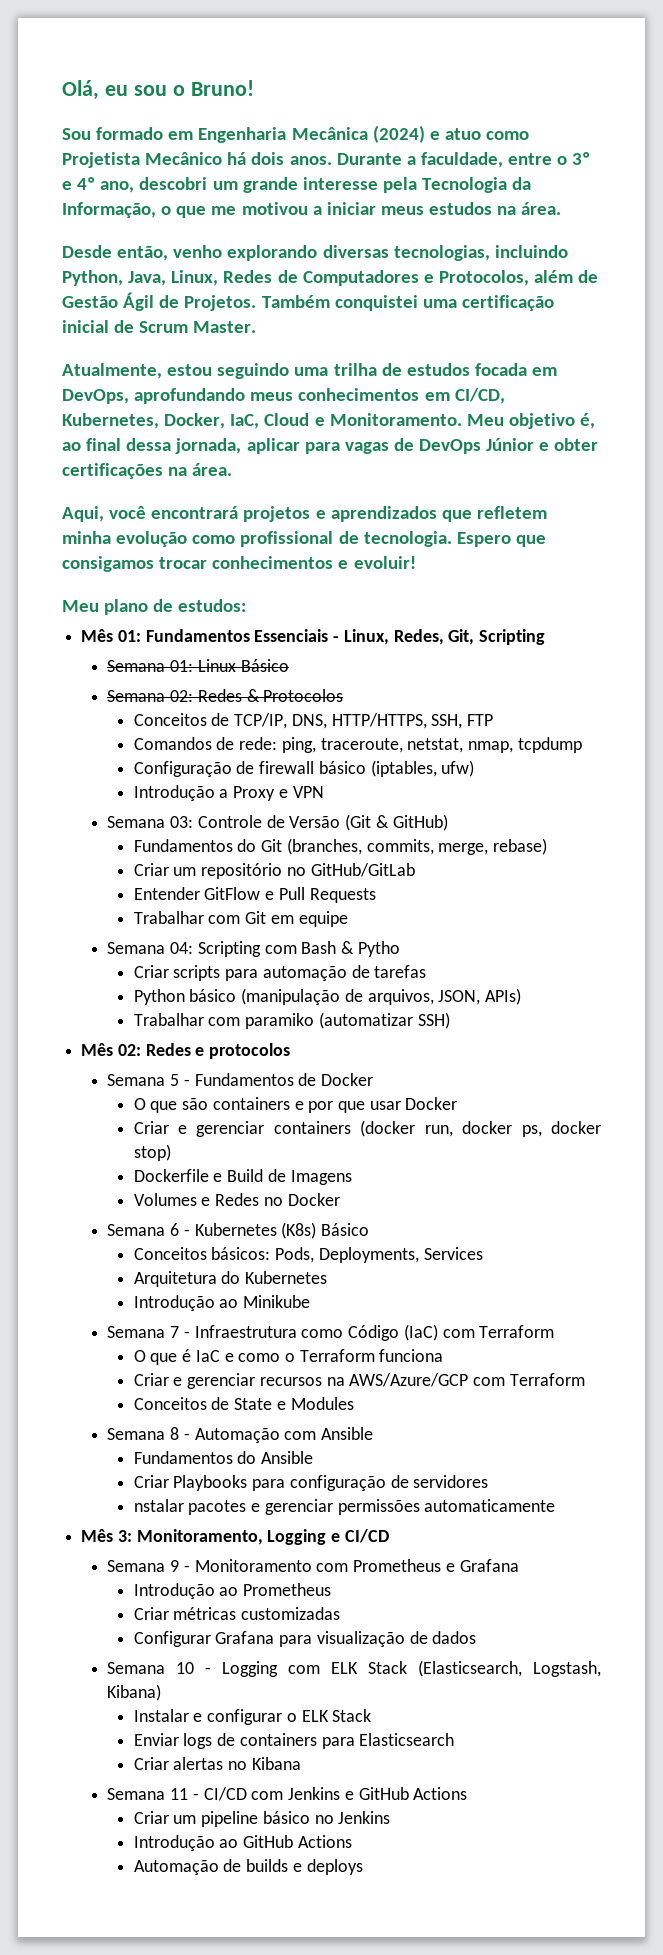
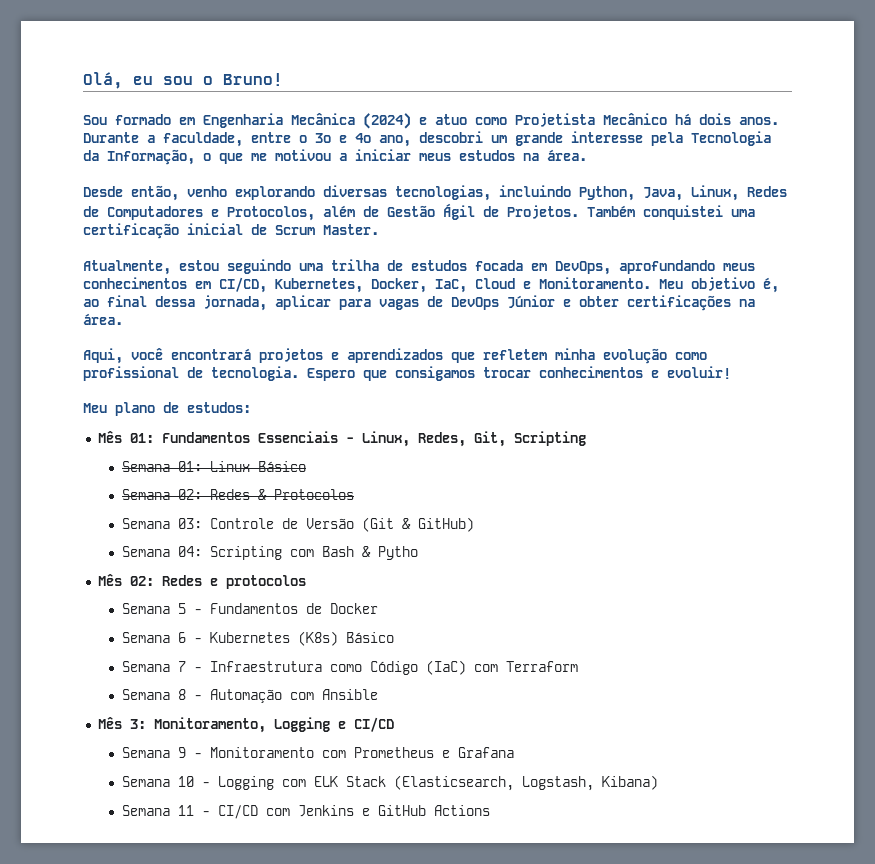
[133,713,493,729] [133,737,582,753] [133,760,475,777] [133,785,324,801] // Conceitos de TCP/IP, DNS, HTTP/HTTPS, SSH, FTP // Comandos de rede: ping, traceroute, netstat, nmap, tcpdump // Configuração de firewall básico (iptables, ufw) // Introdução a Proxy e VPN -> (354, 494) none
[133,838,547,855] [133,863,415,879] [133,887,376,903] [133,911,348,927] // Fundamentos do Git (branches, commits, merge, rebase) // Criar um repositório no GitHub/GitLab // Entender GitFlow e Pull Requests // Trabalhar com Git em equipe -> (474, 524) none
[133,965,427,981] [133,988,521,1005] [133,1012,450,1029] // Criar scripts para automação de tarefas // Python básico (manipulação de arquivos, JSON, APIs) // Trabalhar com paramiko (automatizar SSH) -> (418, 553) none
[133,1097,458,1113] [133,1120,601,1137] [133,1144,171,1161] [133,1169,352,1185] [133,1193,340,1206] // O que são containers e por que usar Docker // Criar e gerenciar containers (docker run, docker ps, docker stop) // Dockerfile e Build de Imagens // Volumes e Redes no Docker -> (378, 608) none
[133,1247,483,1263] [133,1271,328,1287] [133,1295,311,1311] // Conceitos básicos: Pods, Deployments, Services // Arquitetura do Kubernetes // Introdução ao Minikube -> (394, 637) none
[133,1349,444,1365] [133,1373,585,1389] [133,1397,354,1410] // O que é IaC e como o Terraform funciona // Criar e gerenciar recursos na AWS/Azure/GCP com Terraform // Conceitos de State e Modules -> (578, 666) none
[133,1451,314,1464] [133,1475,489,1491] [133,1499,556,1515] // Fundamentos do Ansible // Criar Playbooks para configuração de servidores // nstalar pacotes e gerenciar permissões automaticamente -> (378, 694) none
[133,1583,332,1599] [133,1607,341,1620] [133,1631,477,1647] // Introdução ao Prometheus // Criar métricas customizadas // Configurar Grafana para visualização de dados -> (514, 752) none
[133,1709,372,1725] [133,1733,455,1749] [133,1757,301,1770] // Instalar e configurar o ELK Stack // Enviar logs de containers para Elasticsearch // Criar alertas no Kibana -> (658, 782) none
[133,1811,391,1827] [133,1835,352,1851] [133,1859,363,1875] // Criar um pipeline básico no Jenkins // Introdução ao GitHub Actions // Automação de builds e deploys -> (490, 810) none

